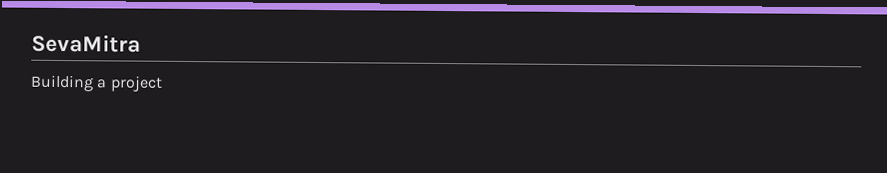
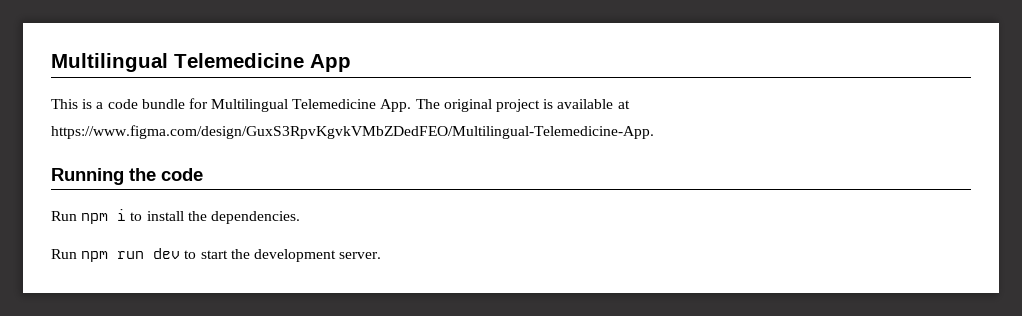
[31,34,141,53] [30,74,163,92] SevaMitra // Building a project -> [51,53,351,72] [51,98,630,112] [51,125,654,139] [51,168,203,185] [51,209,300,224] [51,248,382,262] Multilingual Telemedicine App // This is a code bundle for Multilingual Telemedicine App. The original project is available at https://www.figma.com/design/GuxS3RpvKgvkVMbZDedFEO/Multilingual-Telemedicine-App. // Running the code // Run npm i to install the dependencies. // Run npm run dev to start the development server.

